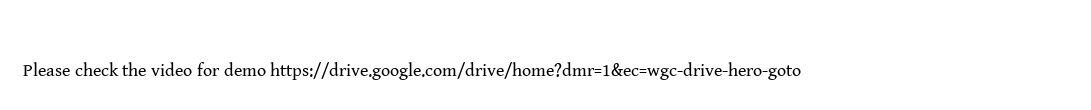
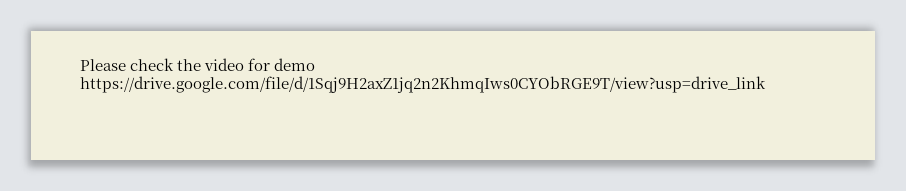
[270,62,802,80] https://drive.google.com/drive/home?dmr=1&ec=wgc-drive-hero-goto -> [80,76,766,93] https://drive.google.com/file/d/1Sqj9H2axZ1jq2n2KhmqIws0CYObRGE9T/view?usp=drive_link

